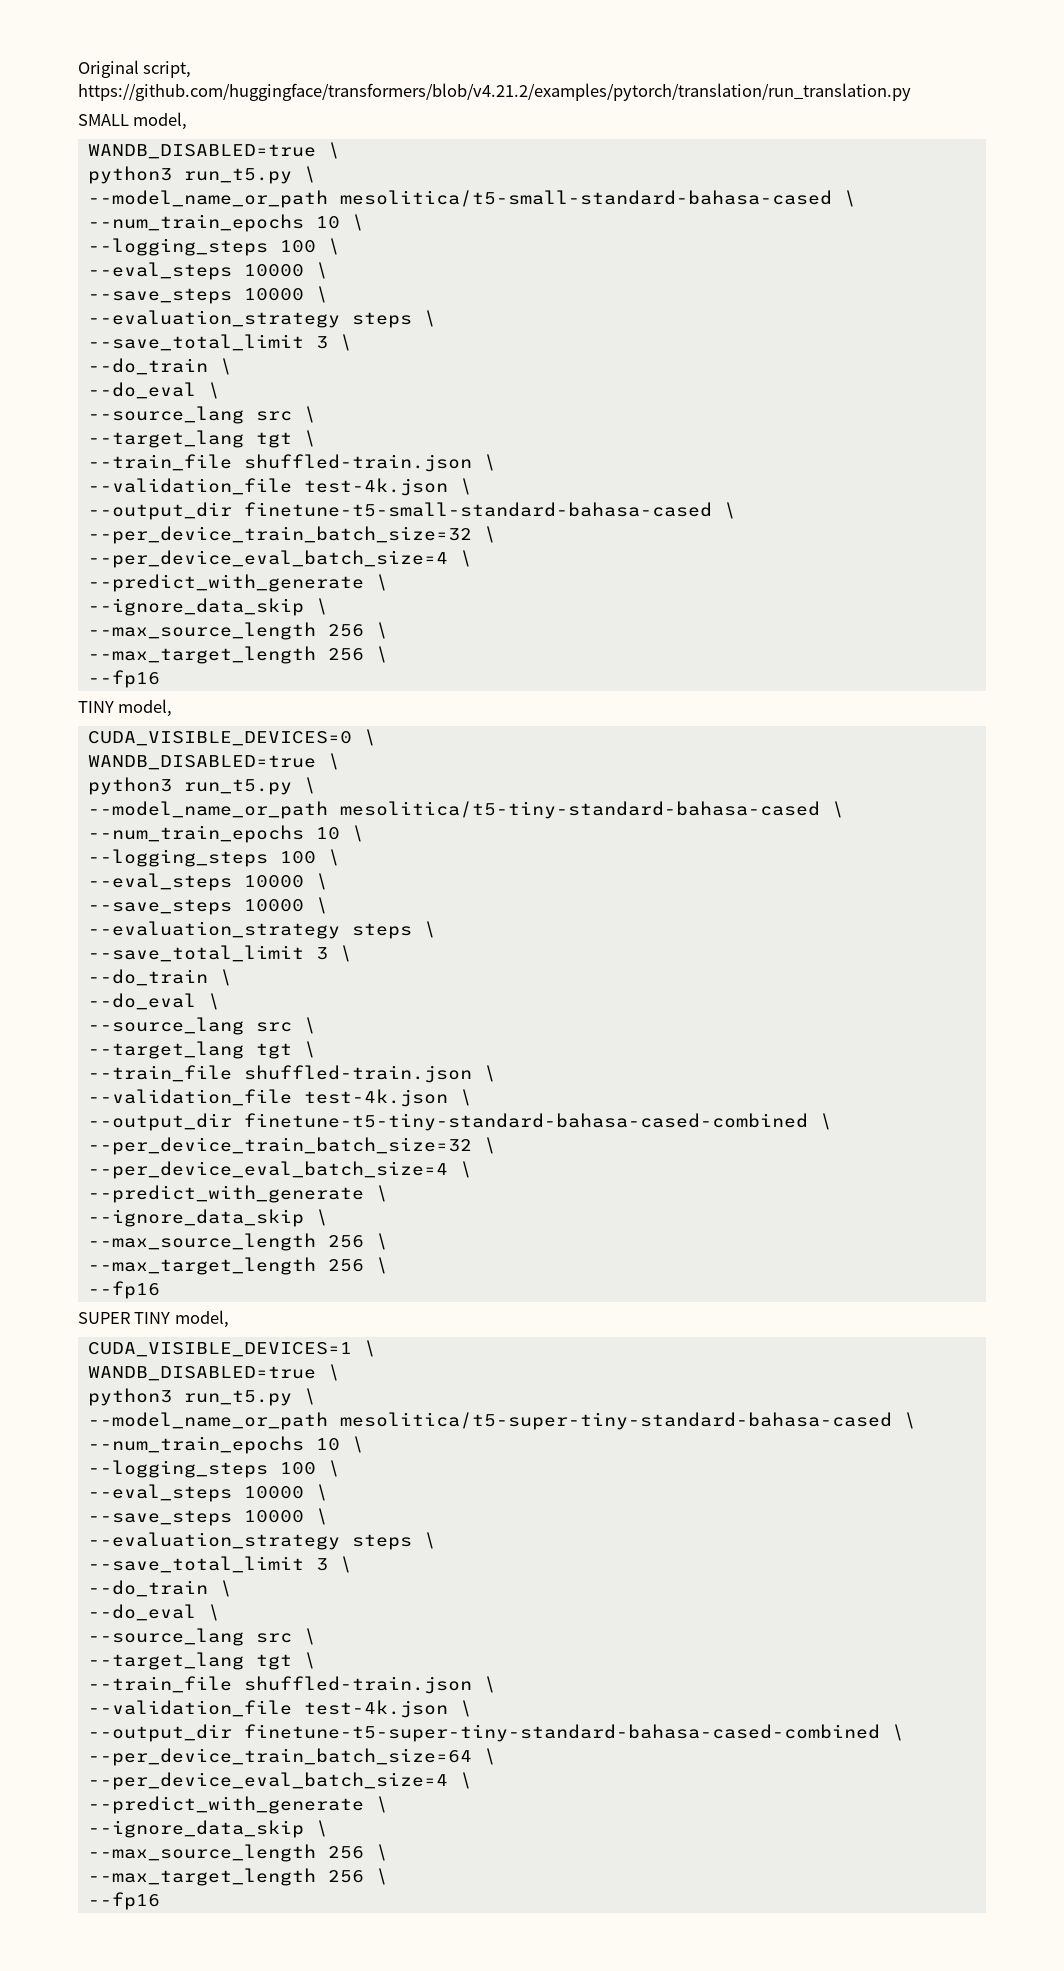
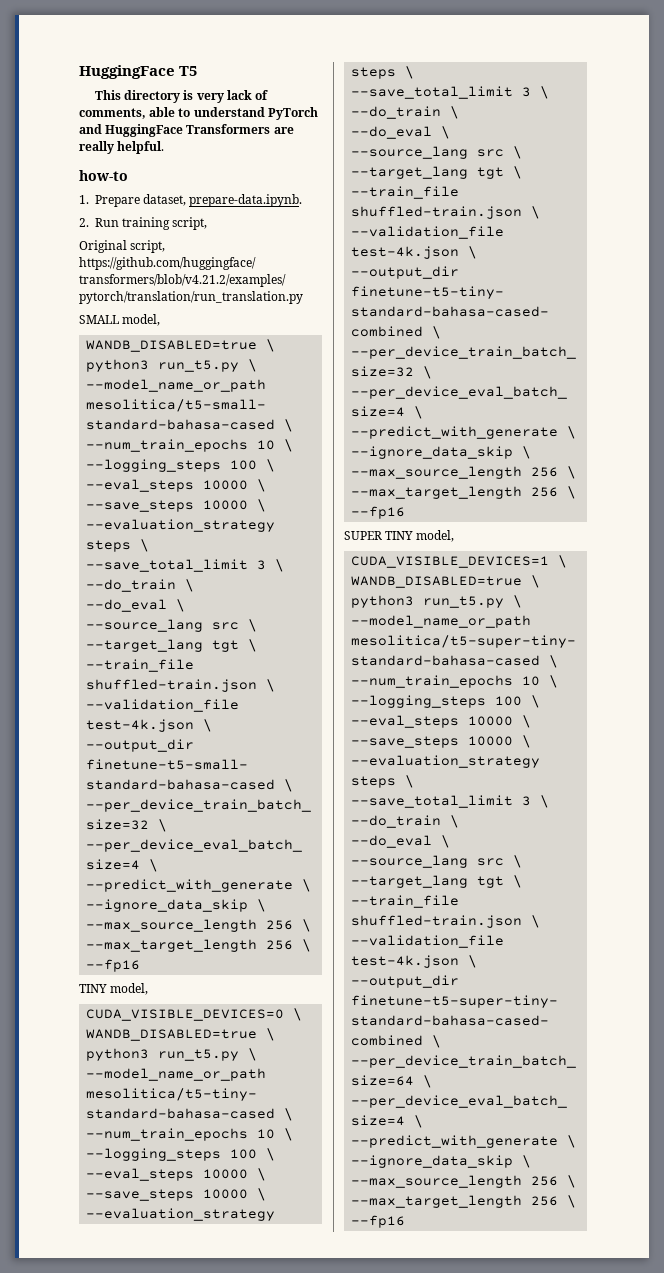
(78, 69) none -> [79,65,198,79] [94,90,268,103] [79,107,318,120] [79,124,294,137] [79,141,165,154] [79,170,128,181] [79,194,303,207] [79,217,208,230] HuggingFace T5 // This directory is very lack of comments, able to understand PyTorch and HuggingFace Transformers are really helpful. // how-to // 1. Prepare dataset, prepare-data.ipynb. // 2. Run training script, //

